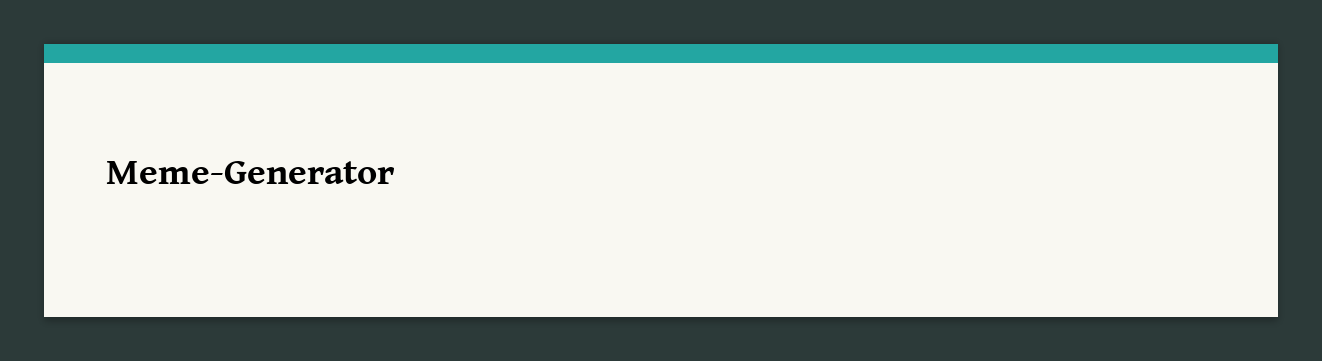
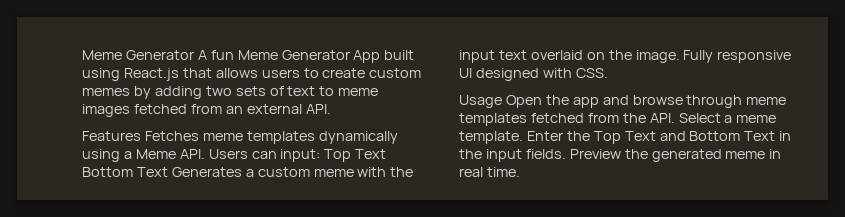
[106,161,394,184] Meme-Generator -> [82,50,415,63] [82,68,422,81] [82,86,379,99] [82,104,331,117] [82,131,398,144] [82,149,387,162] [82,167,414,177] [459,50,792,63] [459,68,608,81] [459,95,787,108] [459,113,777,126] [459,131,792,144] [459,149,782,162] [459,167,520,177] Meme Generator A fun Meme Generator App built using React.js that allows users to create custom memes by adding two sets of text to meme images fetched from an external API. // Features Fetches meme templates dynamically using a Meme API. Users can input: Top Text Bottom Text Generates a custom meme with the input text overlaid on the image. Fully responsive UI designed with CSS. // Usage Open the app and browse through meme templates fetched from the API. Select a meme template. Enter the Top Text and Bottom Text in the input fields. Preview the generated meme in real time.

